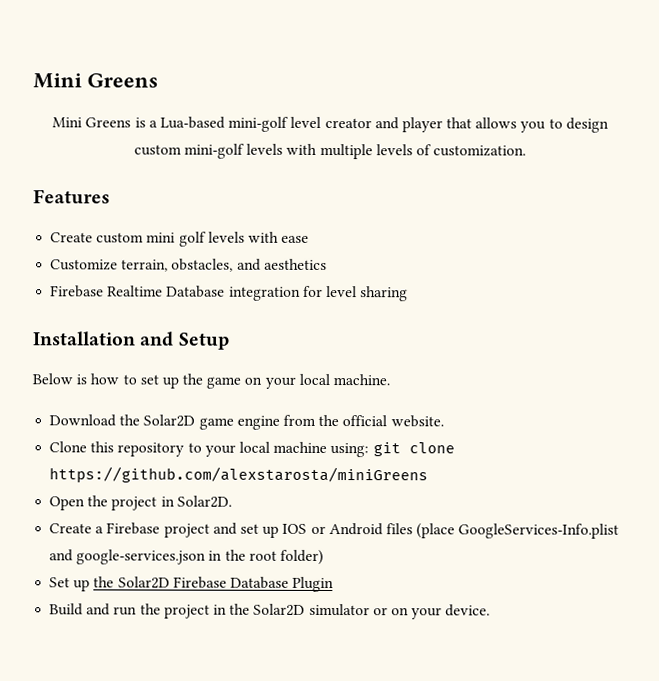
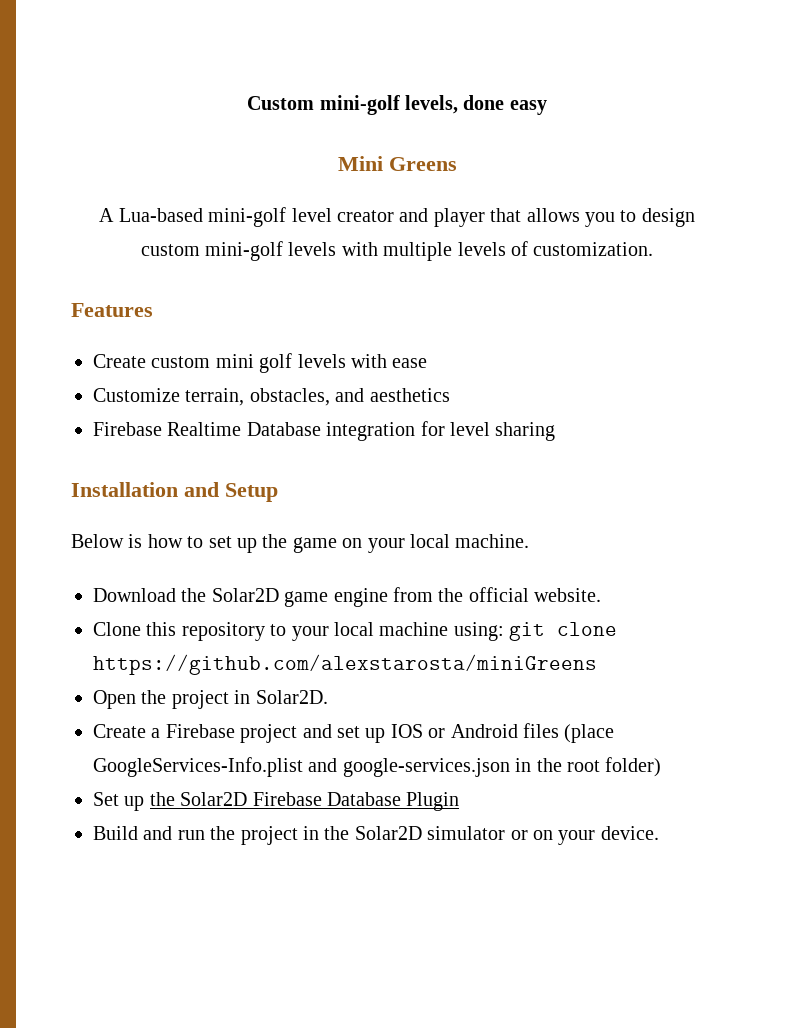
[33,73,158,89] [52,117,158,128] Mini Greens // Mini Greens is a -> [247,95,547,115] [337,156,457,171] [99,208,115,222] Custom mini-golf levels, done easy // Mini Greens // A

